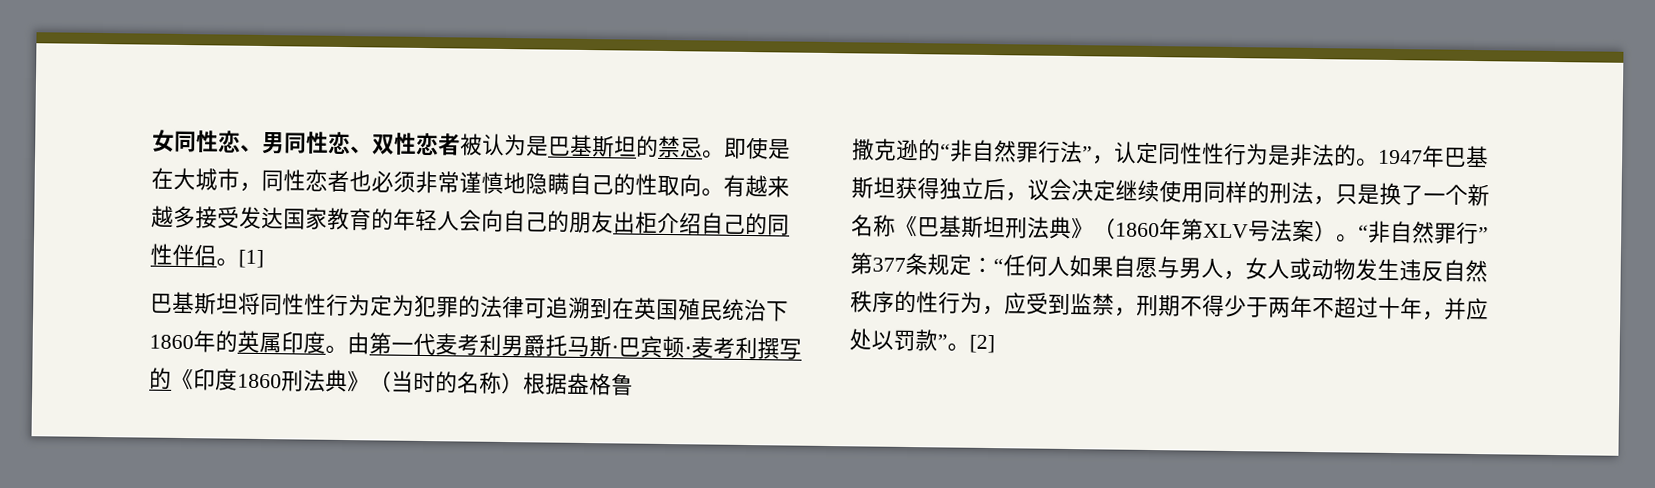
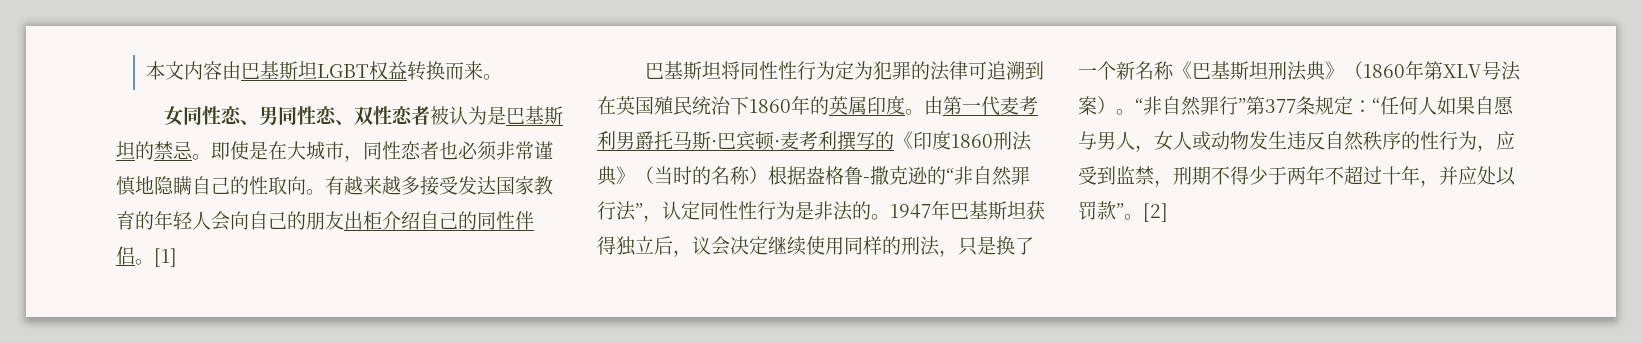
(152, 140) none -> [145,61,502,81] 本文内容由巴基斯坦LGBT权益转换而来。 //
(634, 384) // -> [863,177,870,183] -

